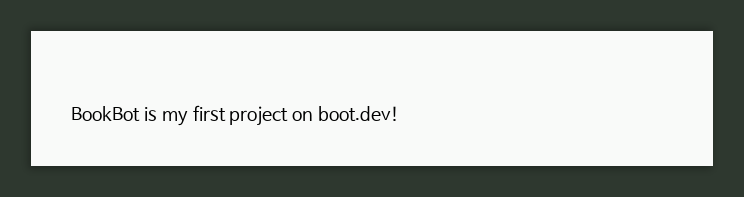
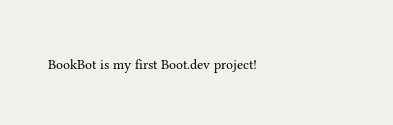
[229,106,400,126] project on boot.dev! -> [161,59,257,73] Boot.dev project!

